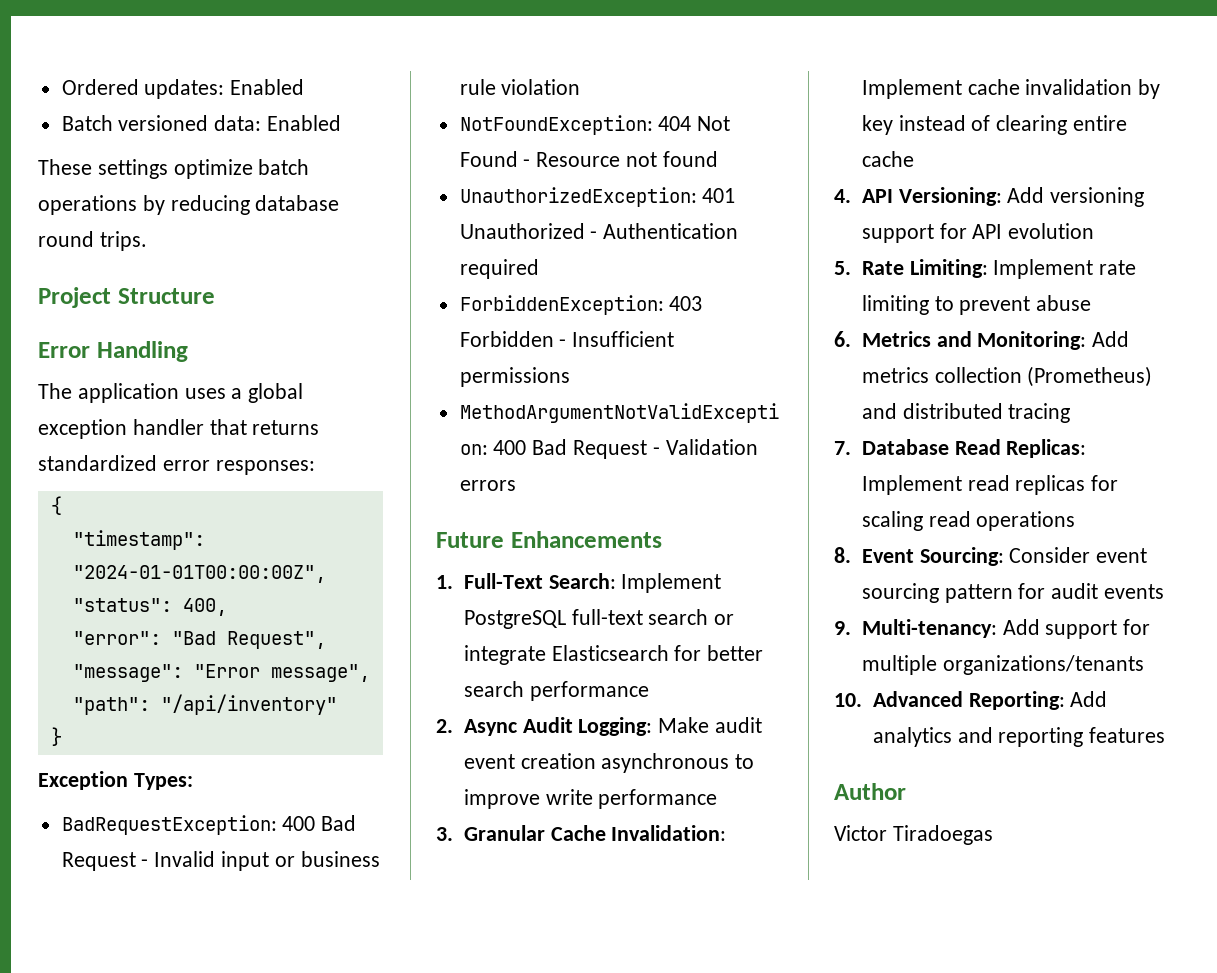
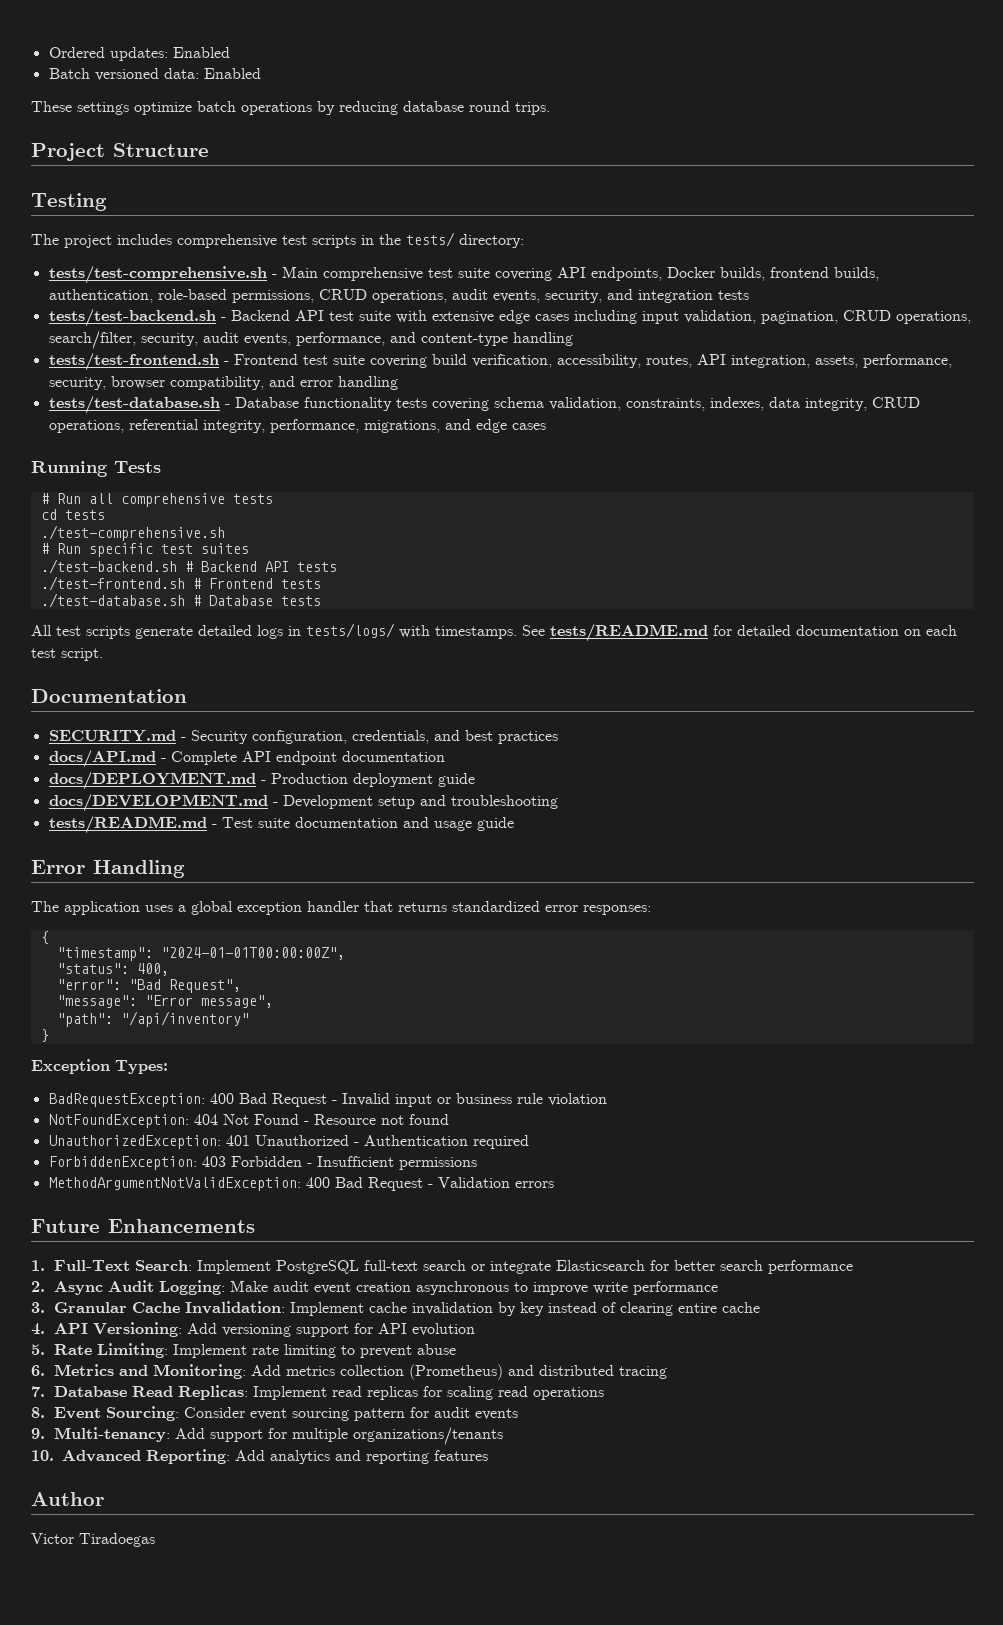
(215, 296) none -> [31,193,107,211] [31,232,524,248] [48,266,879,284] [48,289,749,303] [48,309,971,327] [48,331,573,349] [48,353,952,371] [48,376,398,390] [48,396,920,414] [48,419,546,433] [31,461,161,477] [40,493,273,507] [40,509,105,520] [40,525,225,541] [40,543,249,557] [40,559,337,574] [40,576,321,591] [40,593,321,608] [31,623,957,642] [31,648,103,661] [31,689,187,703] [48,730,558,744] [48,750,445,768] [48,772,475,790] [48,794,558,812] [48,816,514,834] // Testing // The project includes comprehensive test scripts in the tests/ directory: // tests/test-comprehensive.sh - Main comprehensive test suite covering API endpoints, Docker builds, frontend builds, authentication, role-based permissions, CRUD operations, audit events, security, and integration tests // tests/test-backend.sh - Backend API test suite with extensive edge cases including input validation, pagination, CRUD operations, search/filter, security, audit events, performance, and content-type handling // tests/test-frontend.sh - Frontend test suite covering build verification, accessibility, routes, API integration, assets, performance, security, browser compatibility, and error handling // tests/test-database.sh - Database functionality tests covering schema validation, constraints, indexes, data integrity, CRUD operations, referential integrity, performance, migrations, and edge cases // Running Tests // # Run all comprehensive tests // cd tests // ./test-comprehensive.sh // # Run specific test suites // ./test-backend.sh # Backend API tests // ./test-frontend.sh # Frontend tests // ./test-database.sh # Database tests // All test scripts generate detailed logs in tests/logs/ with timestamps. See tests/README.md for detailed documentation on each test script. // Documentation // SECURITY.md - Security configuration, credentials, and best practices // docs/API.md - Complete API endpoint documentation // docs/DEPLOYMENT.md - Production deployment guide // docs/DEVELOPMENT.md - Development setup and troubleshooting // tests/README.md - Test suite documentation and usage guide

